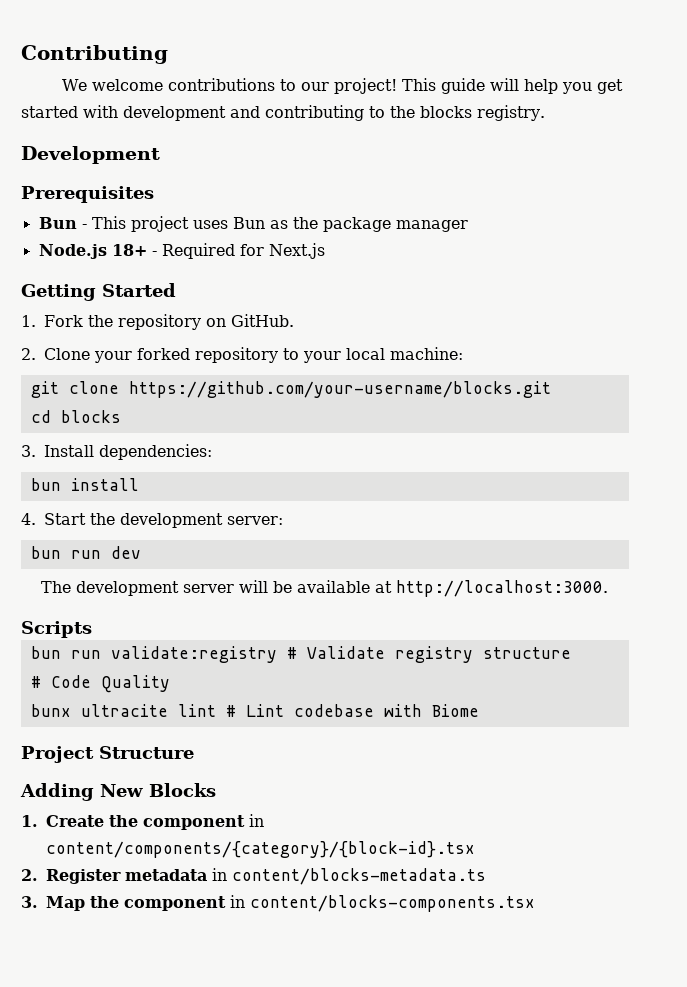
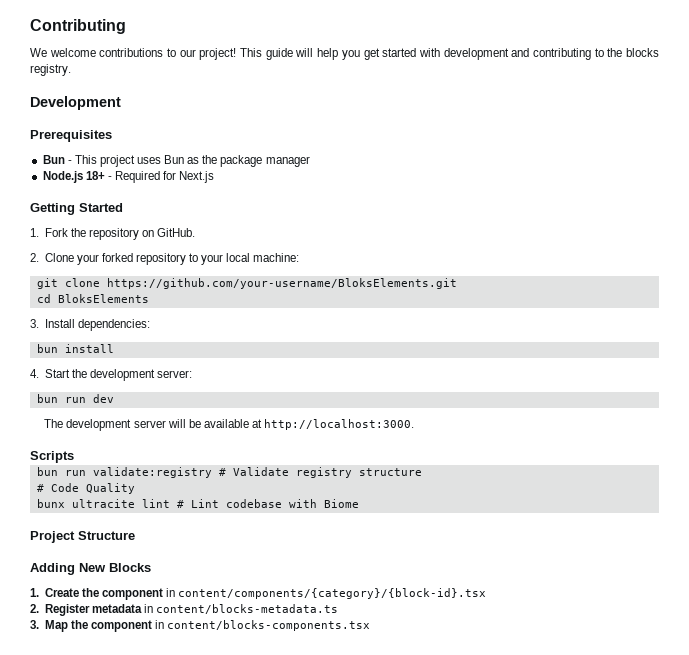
[128,381,551,398] https://github.com/your-username/blocks.git -> [106,278,457,289] https://github.com/your-username/BloksElements.git
[60,410,121,423] blocks -> [57,294,149,303] BloksElements

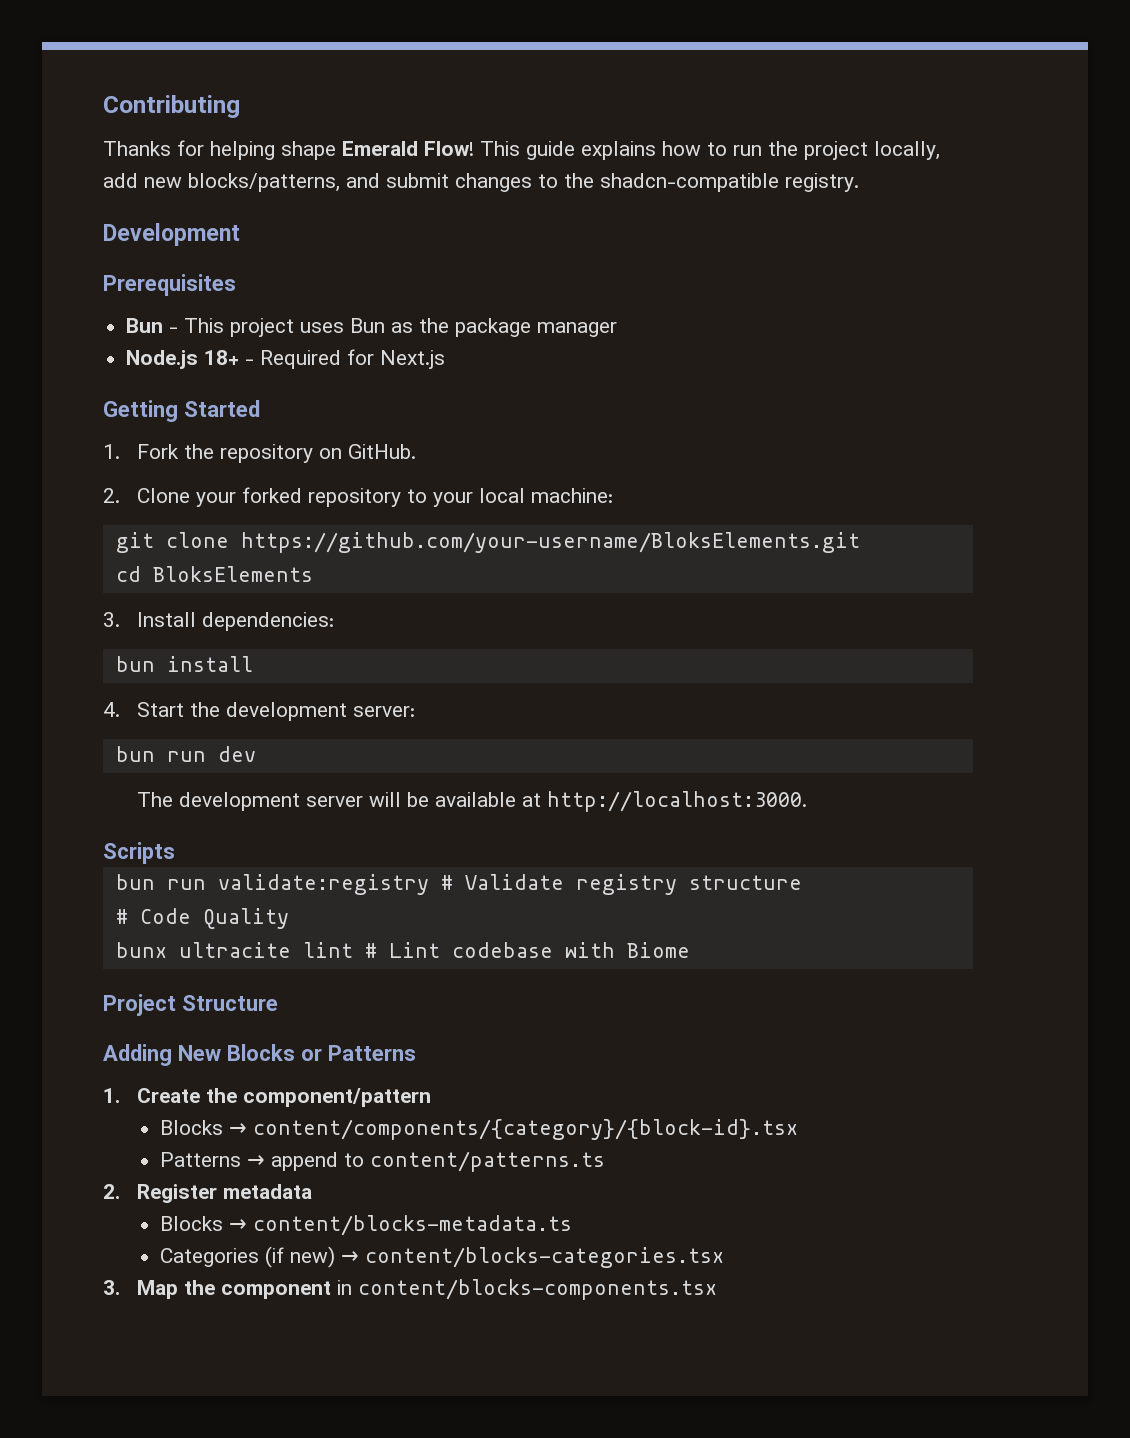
[30,48,591,60] We welcome contributions to our project! This guide will help you get started with development and contributing -> [103,140,940,160] [103,173,532,192] Thanks for helping shape Emerald Flow! This guide explains how to run the project locally, add new blocks/patterns, and submit changes
[626,48,659,57] blocks -> [600,173,779,192] shadcn-compatible
(151, 567) none -> [301,1045,416,1061] or Patterns
[101,588,487,600] component in content/components/{category}/{block-id}.tsx -> [242,1088,431,1107] [159,1119,798,1140] [159,1151,605,1172] component/pattern // Blocks → content/components/{category}/{block-id}.tsx // Patterns → append to content/patterns.ts
[143,604,153,613] in -> [159,1216,247,1231] // Blocks →
(339, 609) none -> [159,1246,724,1268] // Categories (if new) → content/blocks-categories.tsx

